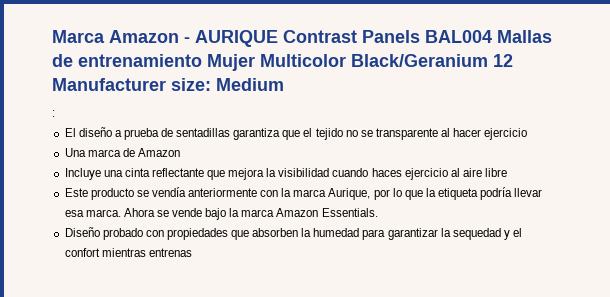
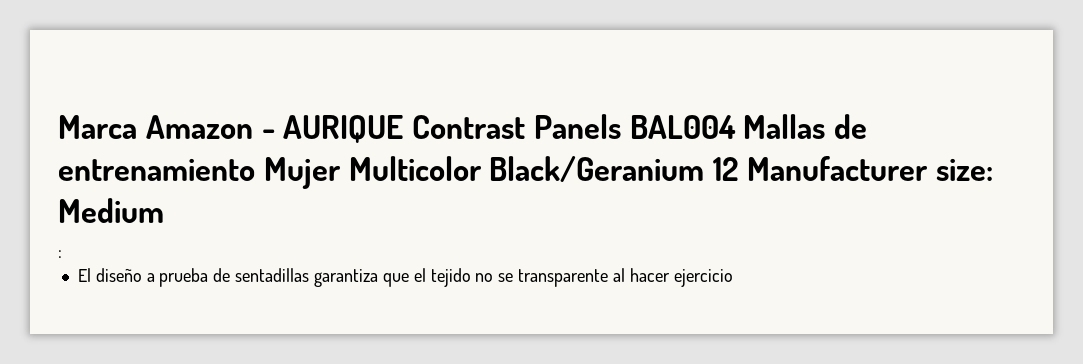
[64,148,180,157] [64,168,508,180] [64,187,543,200] [64,208,378,220] [64,227,523,240] [64,248,192,257] // Una marca de Amazon // Incluye una cinta reflectante que mejora la visibilidad cuando haces ejercicio al aire libre // Este producto se vendía anteriormente con la marca Aurique, por lo que la etiqueta podría llevar esa marca. Ahora se vende bajo la marca Amazon Essentials. // Diseño probado con propiedades que absorben la humedad para garantizar la sequedad y el confort mientras entrenas -> (733, 278) none

